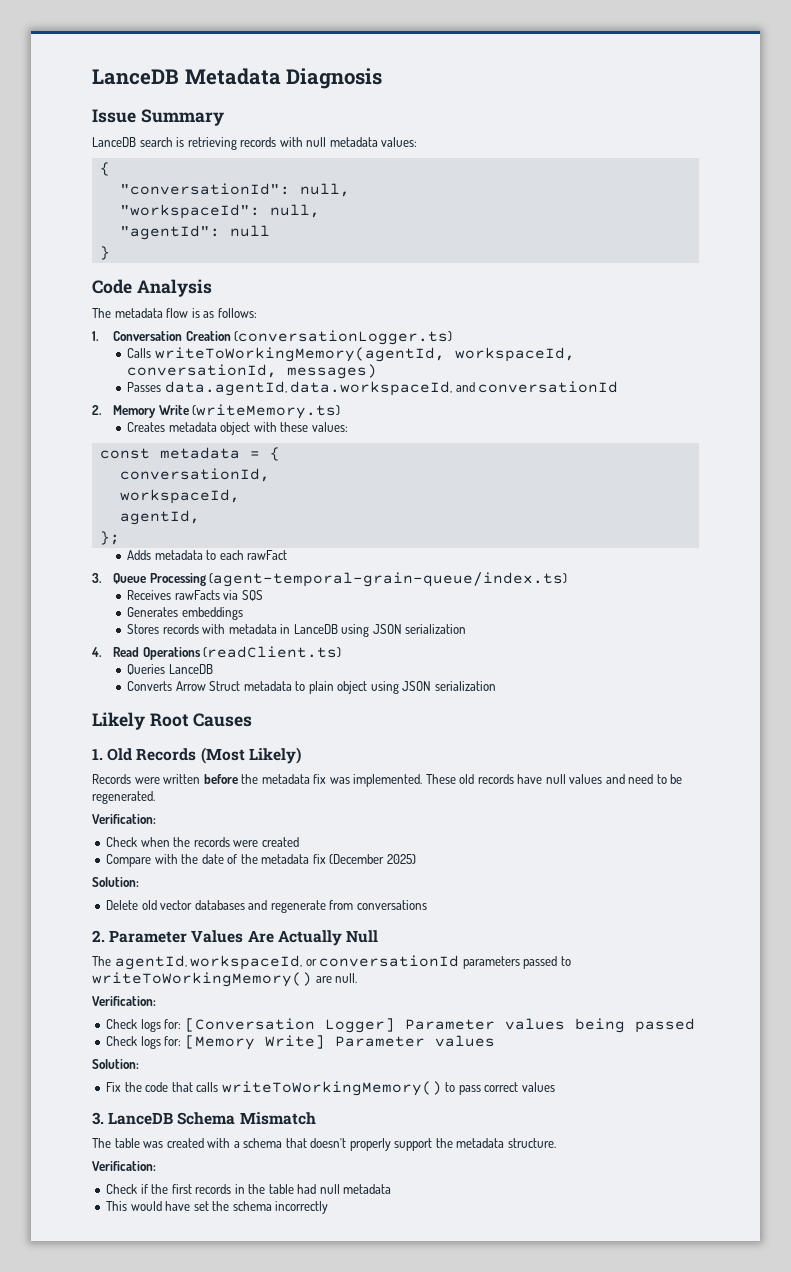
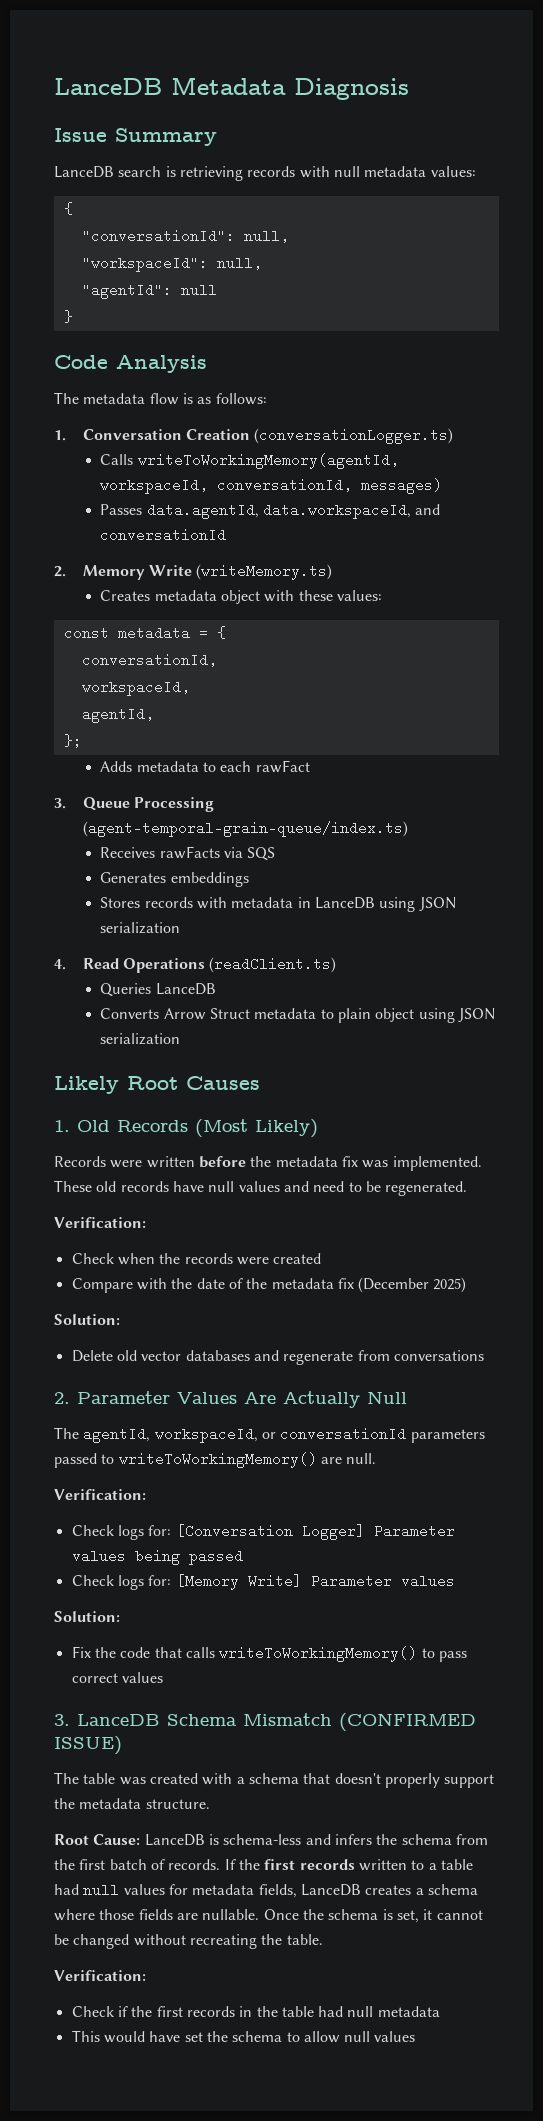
(316, 1118) none -> [339,1713,476,1731] [54,1736,122,1755] (CONFIRMED ISSUE)
(556, 1143) none -> [54,1834,488,1846] [54,1859,473,1871] [54,1884,478,1898] [54,1909,483,1923] [54,1934,323,1949] // Root Cause: LanceDB is schema-less and infers the schema from the first batch of records. If the first records written to a table had null values for metadata fields, LanceDB creates a schema where those fields are nullable. Once the schema is set, it cannot be changed without recreating the table.
[275,1201,329,1214] incorrectly -> [286,2031,416,2043] to allow null values

